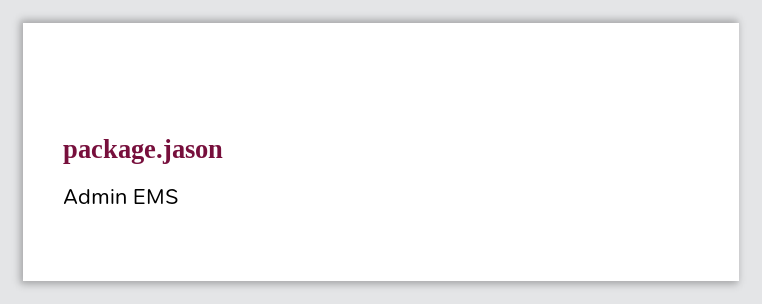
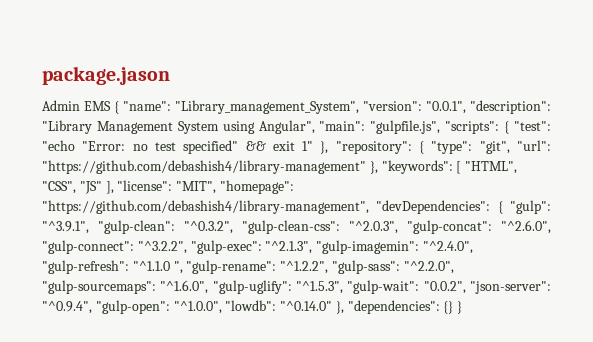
(178, 196) none -> [114,100,551,114] [42,120,552,134] [42,140,552,154] [42,160,518,174] [42,180,294,194] [42,200,551,214] [42,220,551,234] [42,240,473,254] [42,260,454,274] [42,280,551,294] [42,300,463,314] { "name": "Library_management_System", "version": "0.0.1", "description": "Library Management System using Angular", "main": "gulpfile.js", "scripts": { "test": "echo "Error: no test specified" && exit 1" }, "repository": { "type": "git", "url": "https://github.com/debashish4/library-management" }, "keywords": [ "HTML", "CSS", "JS" ], "license": "MIT", "homepage": "https://github.com/debashish4/library-management", "devDependencies": { "gulp": "^3.9.1", "gulp-clean": "^0.3.2", "gulp-clean-css": "^2.0.3", "gulp-concat": "^2.6.0", "gulp-connect": "^3.2.2", "gulp-exec": "^2.1.3", "gulp-imagemin": "^2.4.0", "gulp-refresh": "^1.1.0 ", "gulp-rename": "^1.2.2", "gulp-sass": "^2.2.0", "gulp-sourcemaps": "^1.6.0", "gulp-uglify": "^1.5.3", "gulp-wait": "0.0.2", "json-server": "^0.9.4", "gulp-open": "^1.0.0", "lowdb": "^0.14.0" }, "dependencies": {} }

